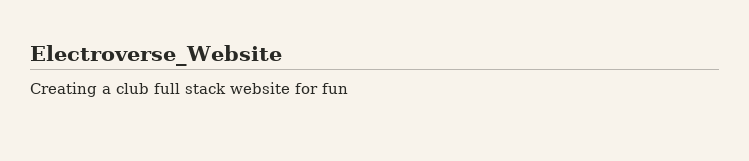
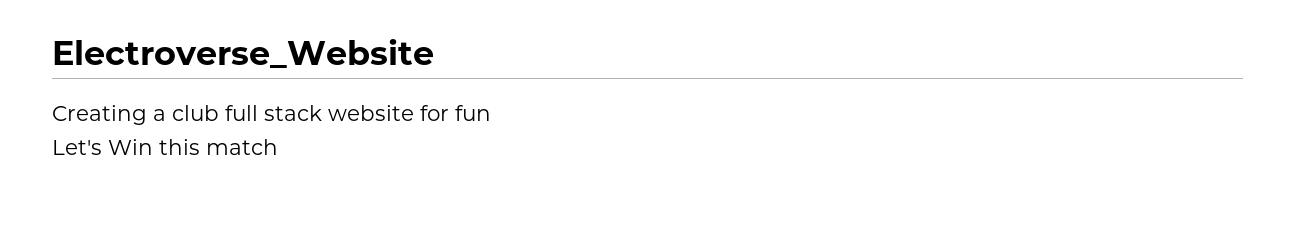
(348, 88) none -> [52,139,278,155] // Let's Win this match

